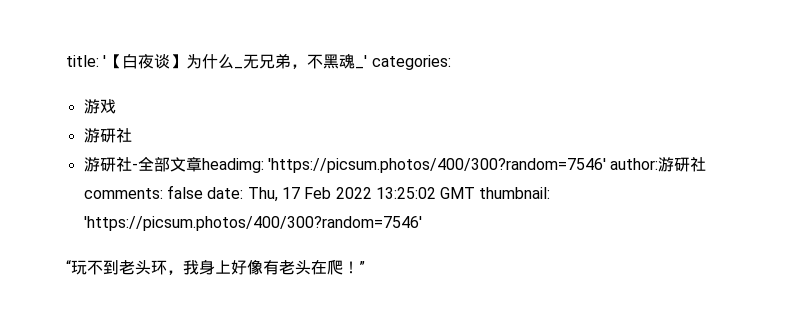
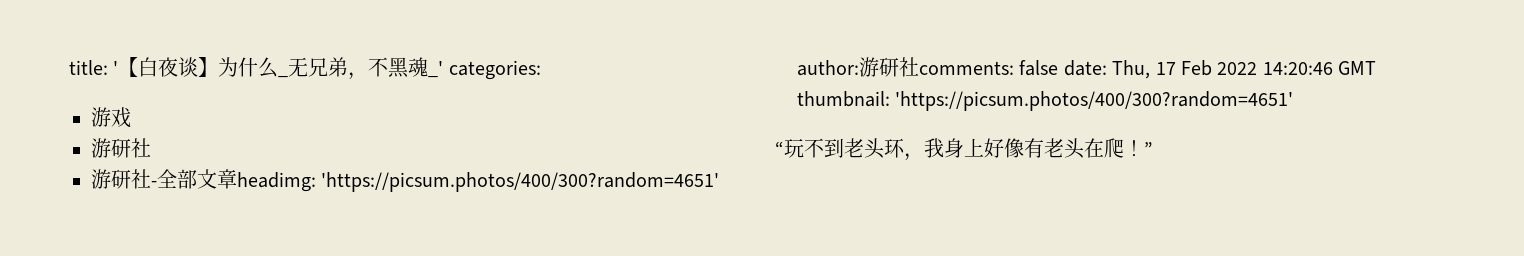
[267,158,606,173] 'https://picsum.photos/400/300?random=7546' -> [321,172,720,192] 'https://picsum.photos/400/300?random=4651'
[375,187,436,199] 13:25:02 -> [1262,62,1333,75] 14:20:46
[83,216,422,231] 'https://picsum.photos/400/300?random=7546' -> [895,91,1294,111] 'https://picsum.photos/400/300?random=4651'

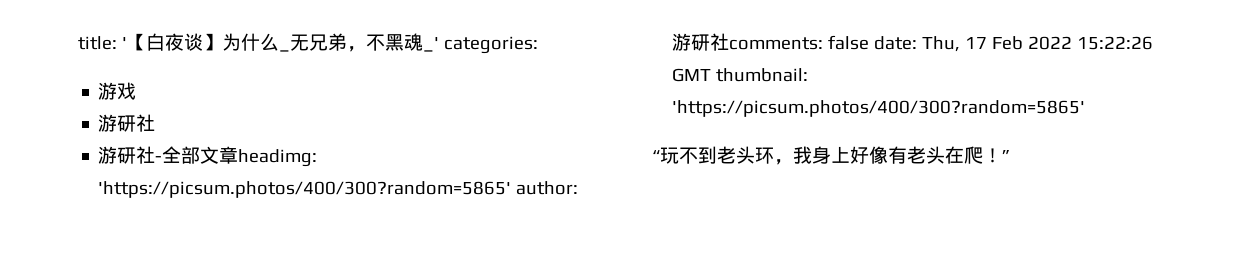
[321,172,720,192] 'https://picsum.photos/400/300?random=4651' -> [98,181,512,198] 'https://picsum.photos/400/300?random=5865'
[1262,62,1333,75] 14:20:46 -> [1077,36,1154,50] 15:22:26
[895,91,1294,111] 'https://picsum.photos/400/300?random=4651' -> [672,100,1086,117] 'https://picsum.photos/400/300?random=5865'

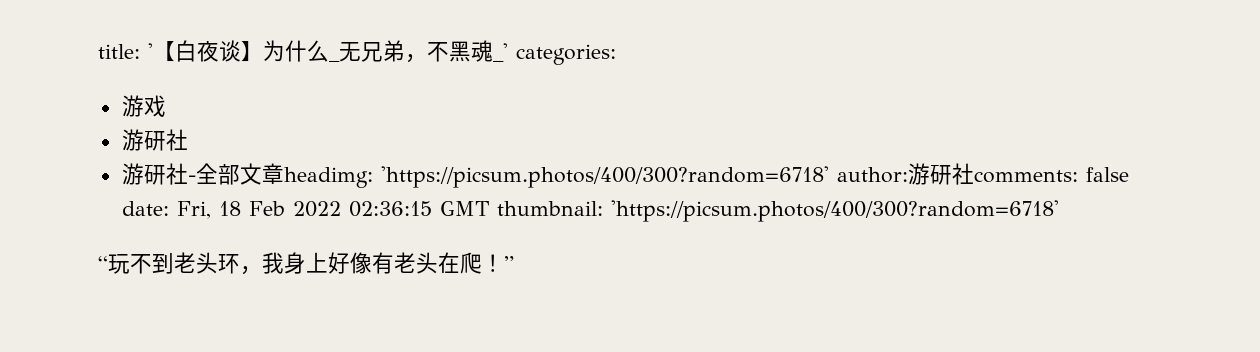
[98,181,512,198] 'https://picsum.photos/400/300?random=5865' -> [380,166,829,188] 'https://picsum.photos/400/300?random=6718'
[922,36,988,52] Thu, 17 -> [176,201,241,219] Fri, 18
[1077,36,1154,50] 15:22:26 -> [348,201,432,217] 02:36:15
[672,100,1086,117] 'https://picsum.photos/400/300?random=5865' -> [610,200,1059,222] 'https://picsum.photos/400/300?random=6718'

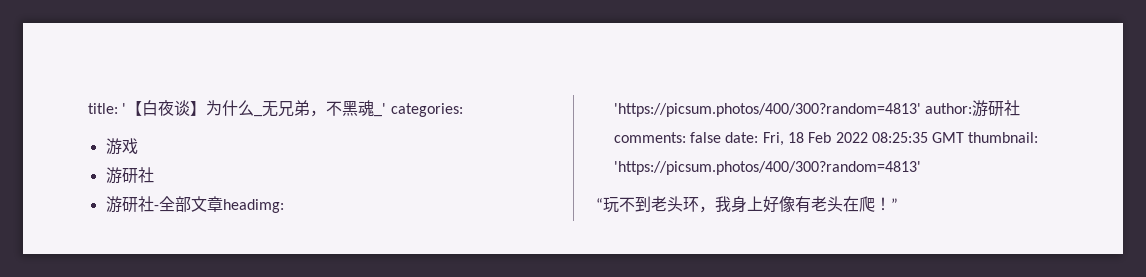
[380,166,829,188] 'https://picsum.photos/400/300?random=6718' -> [613,103,921,117] 'https://picsum.photos/400/300?random=4813'
[348,201,432,217] 02:36:15 -> [871,132,928,143] 08:25:35
[610,200,1059,222] 'https://picsum.photos/400/300?random=6718' -> [613,161,921,175] 'https://picsum.photos/400/300?random=4813'

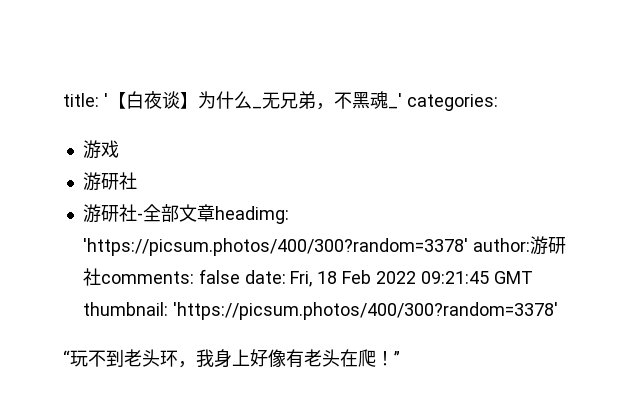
[613,103,921,117] 'https://picsum.photos/400/300?random=4813' -> [82,238,468,256] 'https://picsum.photos/400/300?random=3378'
[871,132,928,143] 08:25:35 -> [420,271,489,284] 09:21:45
[613,161,921,175] 'https://picsum.photos/400/300?random=4813' -> [172,302,558,320] 'https://picsum.photos/400/300?random=3378'

